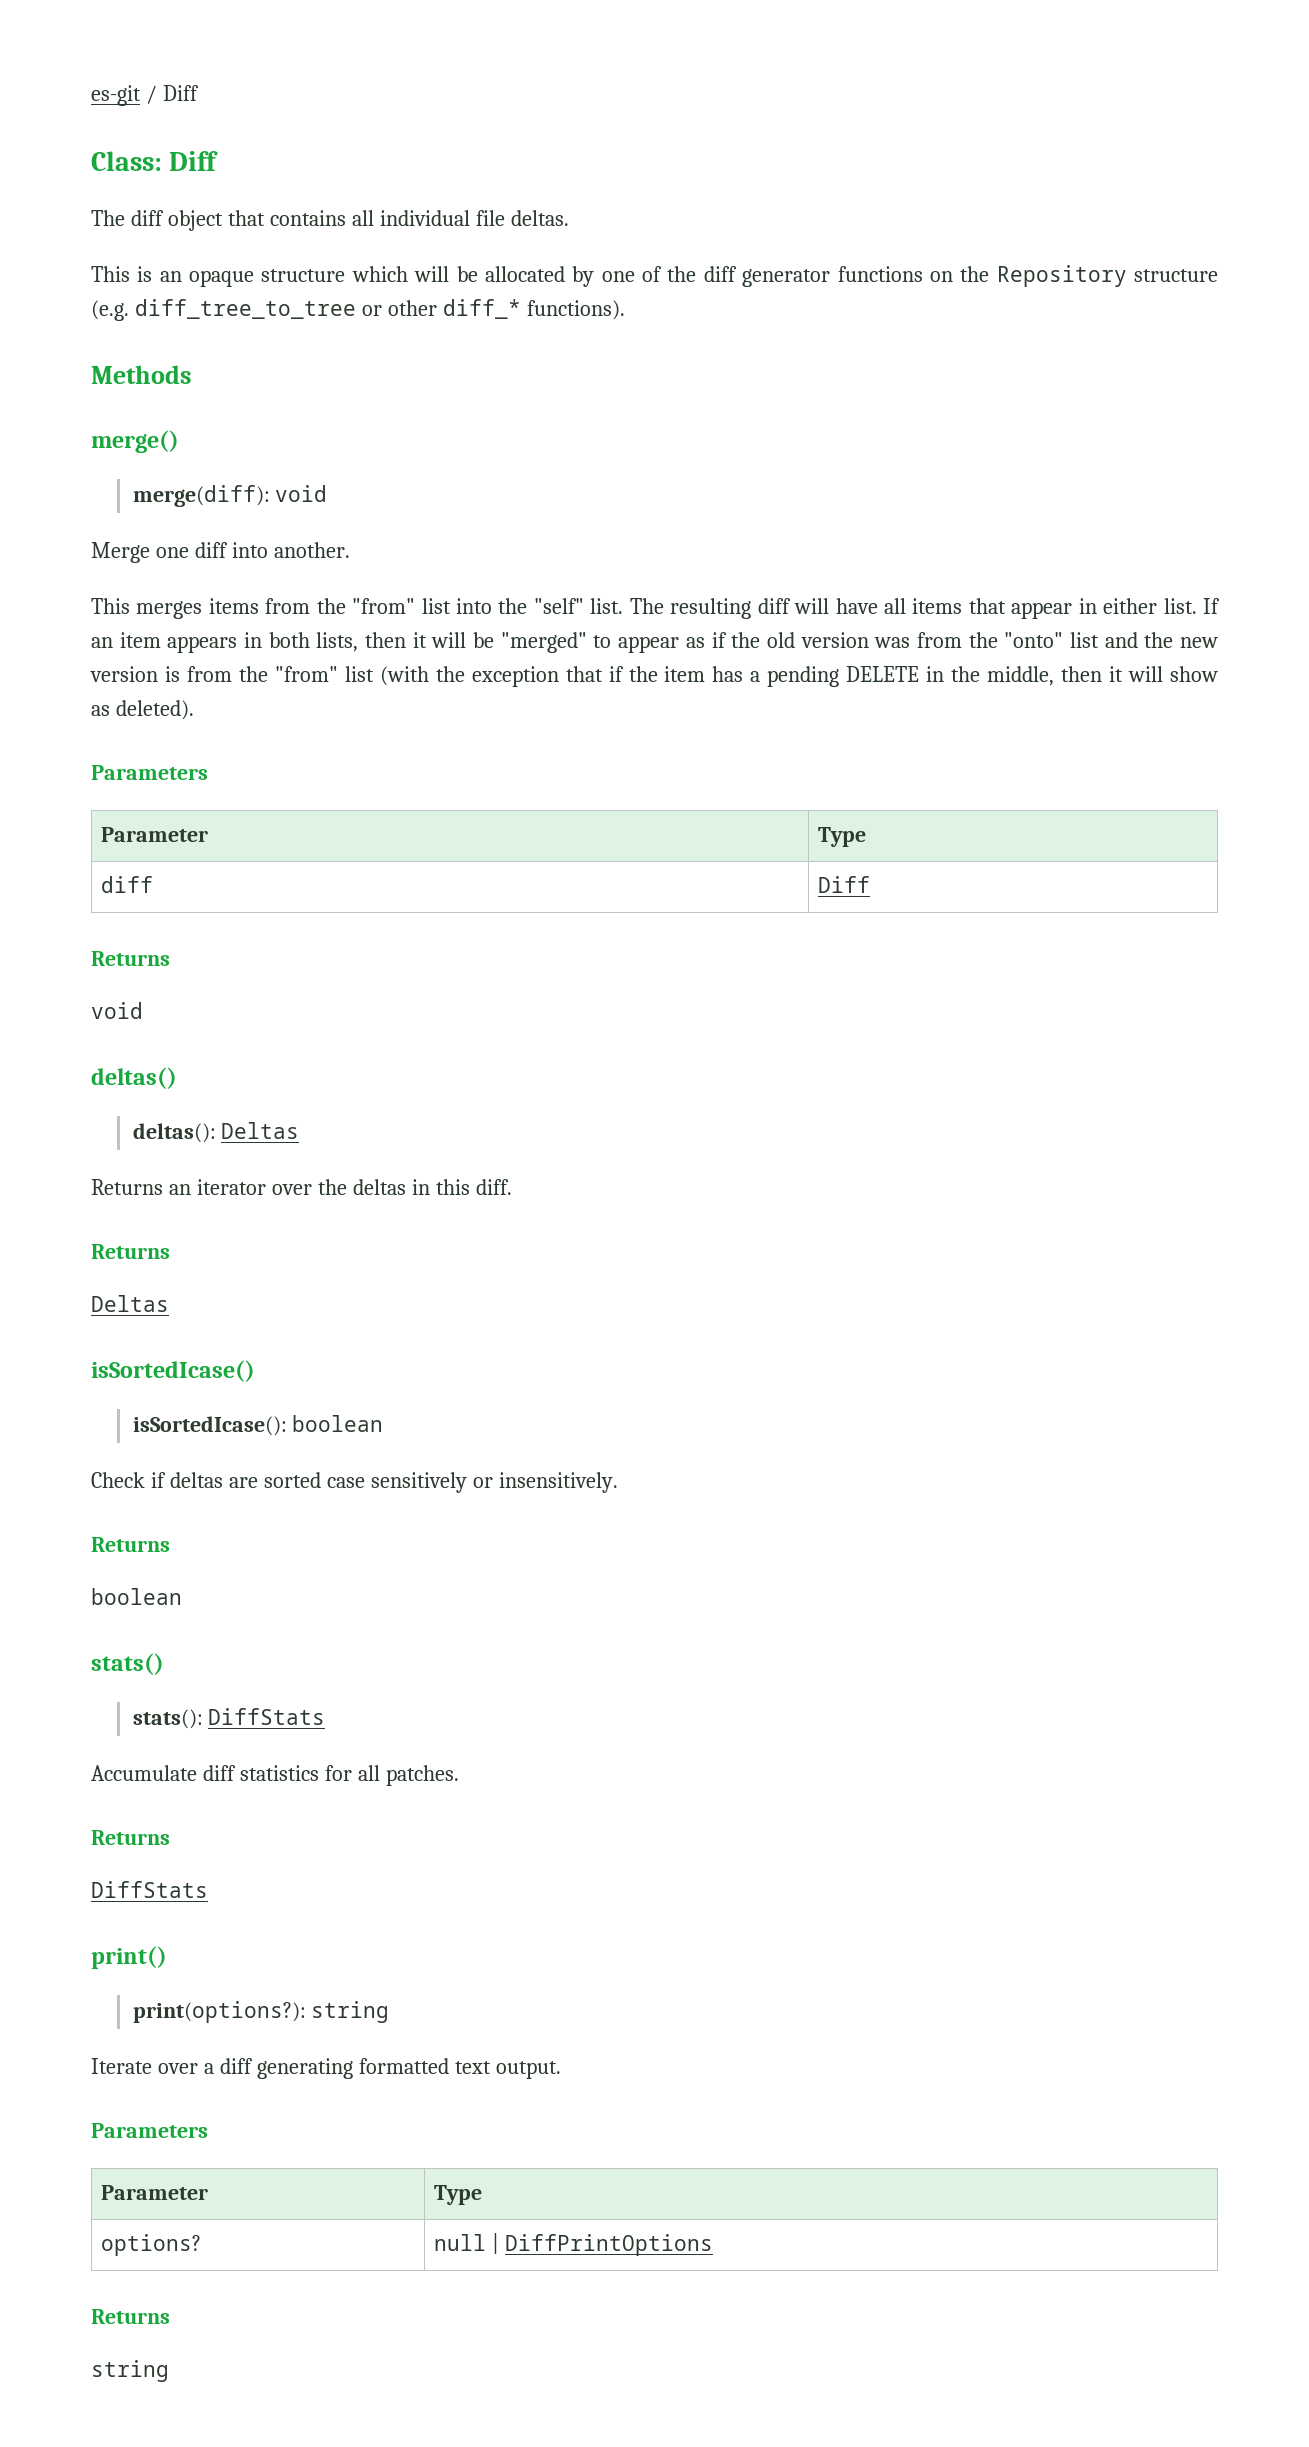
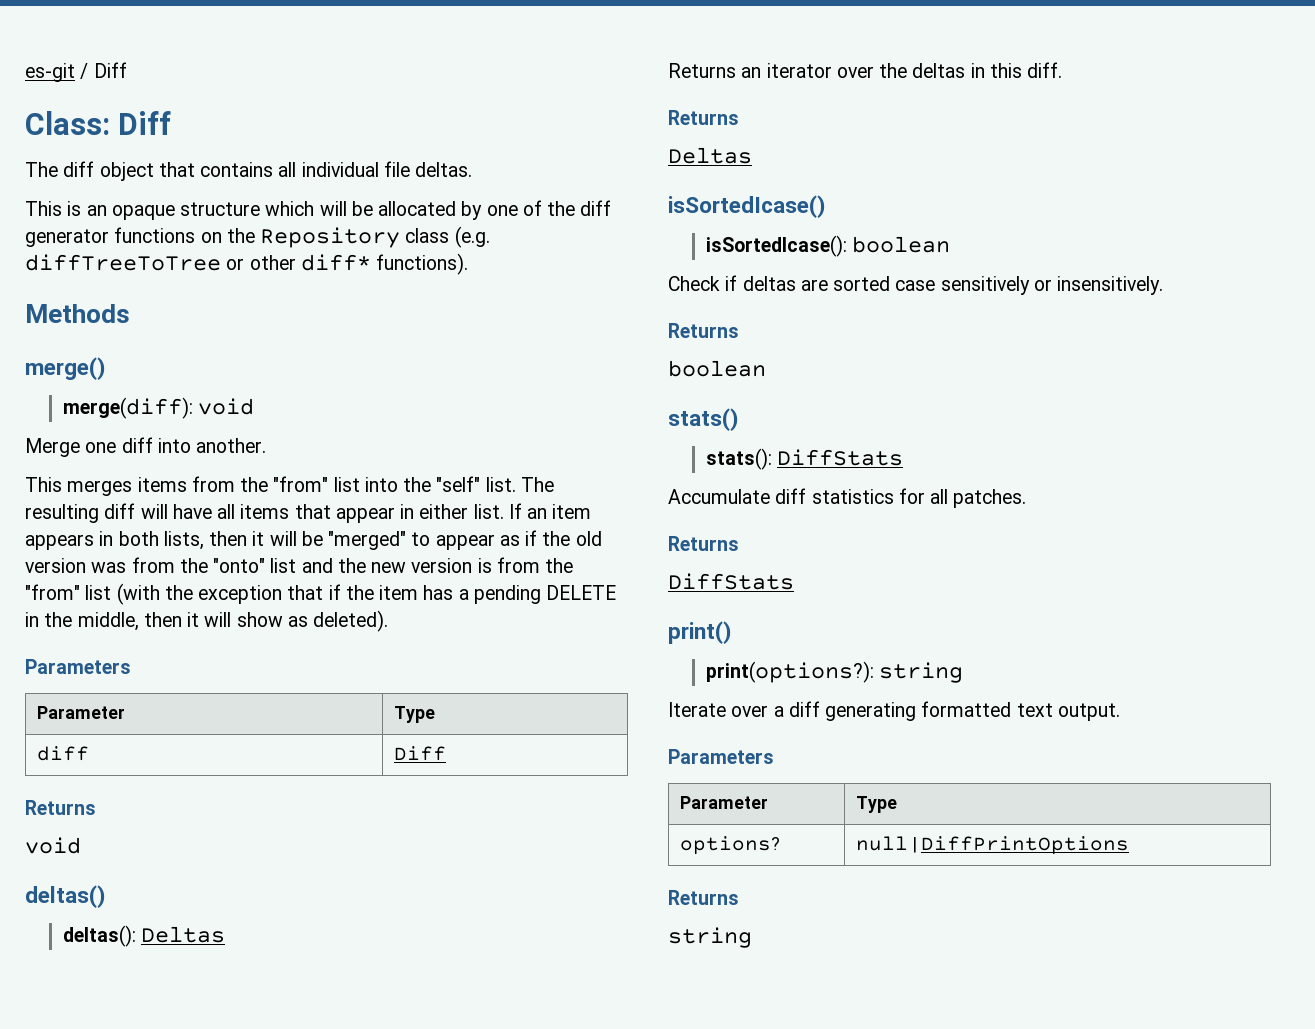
[1134,269,1218,282] [91,299,356,321] structure (e.g. diff_tree_to_tree -> [405,226,490,248] [25,254,221,271] class (e.g. diffTreeToTree
[442,299,521,319] diff_* -> [300,254,371,271] diff*

